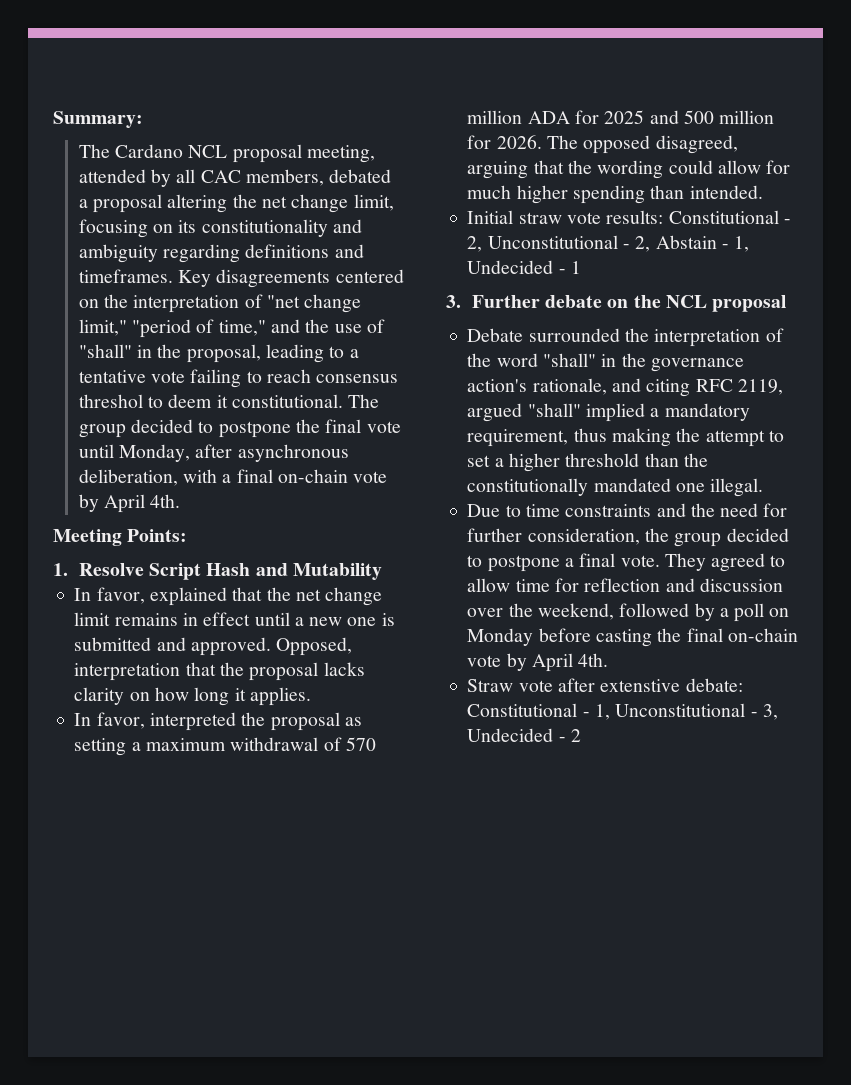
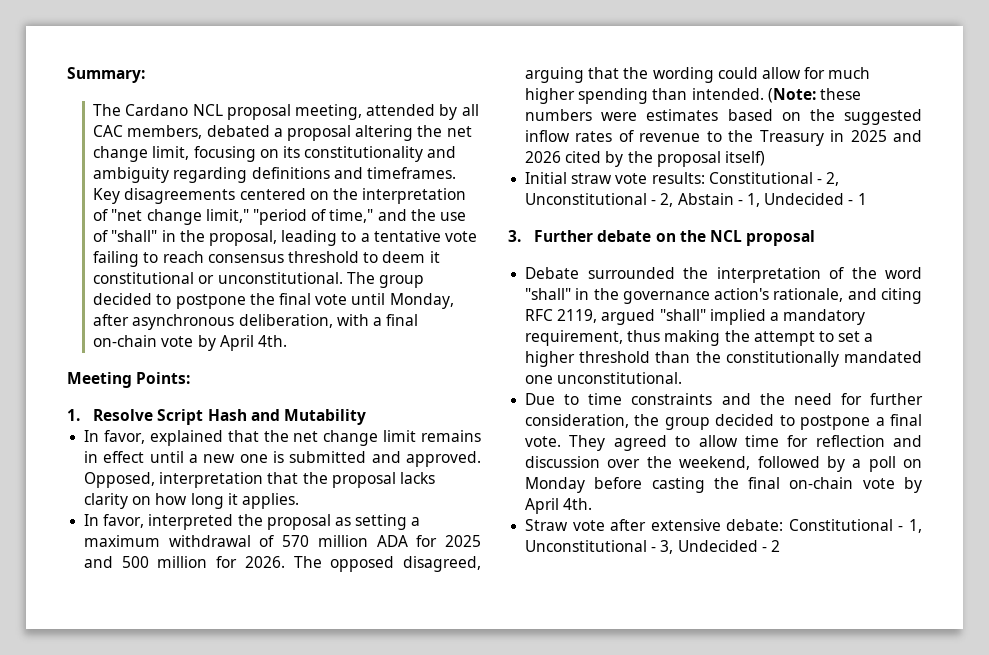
[78,394,143,408] threshol -> [287,251,359,263] threshold
[231,394,343,408] constitutional. -> [93,272,343,284] constitutional or unconstitutional.
(763, 192) none -> [767,88,861,103] [525,109,922,125] [525,130,922,146] [525,151,765,167] (Note: these numbers were estimates based on the suggested inflow rates of revenue to the Treasury in 2025 and 2026 cited by the proposal itself)
[710,478,764,497] illegal. -> [557,372,683,384] unconstitutional.
[600,679,681,692] extenstive -> [650,519,721,531] extensive

